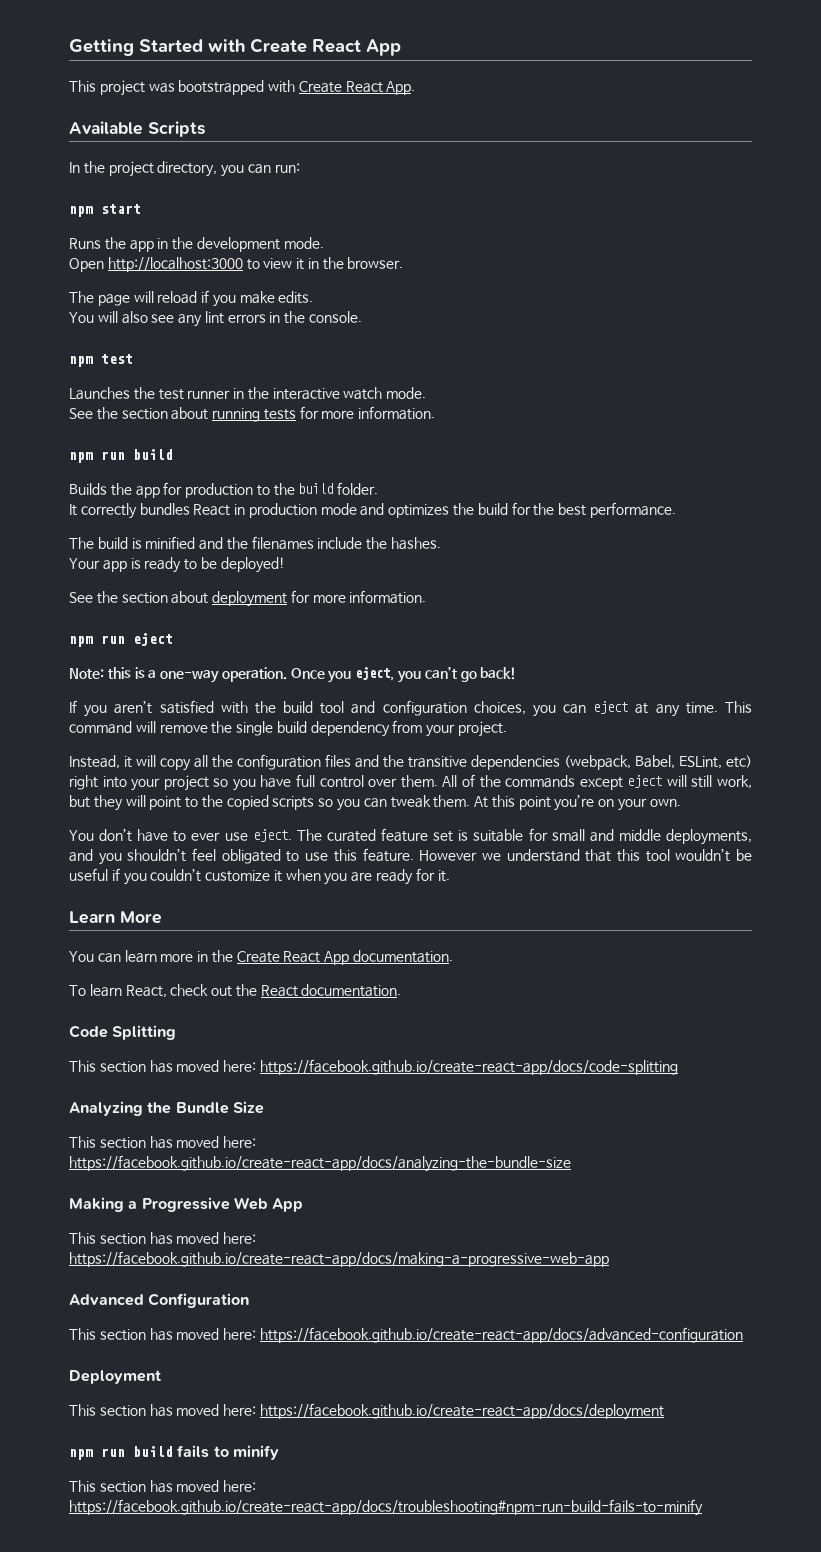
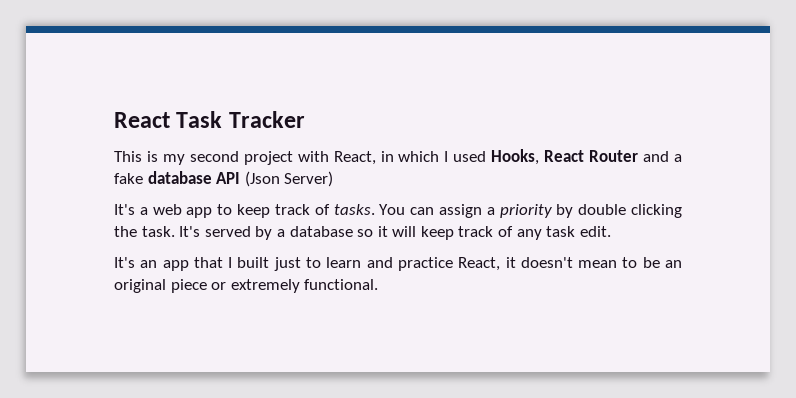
[69,38,401,56] [69,80,416,96] [69,121,205,137] [69,161,300,177] [69,204,141,217] [69,237,324,252] [69,257,404,272] [69,290,314,307] [69,311,363,327] [69,354,133,367] [69,387,427,400] [69,406,436,422] [69,449,173,463] [69,482,379,498] [69,502,676,519] [69,536,442,550] [69,557,285,573] [69,590,427,607] [69,633,173,647] [69,666,517,683] [69,700,752,717] [69,720,508,737] [69,754,752,771] [69,774,752,791] [69,794,681,811] [69,828,753,845] [69,848,752,865] [69,868,450,885] [69,911,162,924] [69,950,454,965] [69,984,402,998] [69,1025,177,1040] [69,1059,678,1075] [69,1101,264,1116] [69,1136,257,1149] [69,1155,571,1172] [69,1197,304,1212] [69,1232,257,1245] [69,1251,609,1267] [69,1293,250,1308] [69,1327,743,1343] [69,1370,161,1384] [69,1403,664,1420] [69,1445,279,1460] [69,1480,257,1493] [69,1499,703,1516] Getting Started with Create React App // This project was bootstrapped with Create React App. // Available Scripts // In the project directory, you can run: // npm start // Runs the app in the development mode. // Open http://localhost:3000 to view it in the browser. // The page will reload if you make edits. // You will also see any lint errors in the console. // npm test // Launches the test runner in the interactive watch mode. // See the section about running tests for more information. // npm run build // Builds the app for production to the build folder. // It correctly bundles React in production mode and optimizes the build for the best performance. // The build is minified and the filenames include the hashes. // Your app is ready to be deployed! // See the section about deployment for more information. // npm run eject // Note: this is a one-way operation. Once you eject, you can’t go back! // If you aren’t satisfied with the build tool and configuration choices, you can eject at any time. This command will remove the single build dependency from your project. // Instead, it will copy all the configuration files and the transitive dependencies (webpack, Babel, ESLint, etc) right into your project so you have full control over them. All of the commands except eject will still work, but they will point to the copied scripts so you can tweak them. At this point you’re on your own. // You don’t have to ever use eject. The curated feature set is suitable for small and middle deployments, and you shouldn’t feel obligated to use this feature. However we understand that this tool wouldn’t be useful if you couldn’t customize it when you are ready for it. // Learn More // You can learn more in the Create React App documentation. // To learn React, check out the React documentation. // Code Splitting // This section has moved here: https://facebook.github.io/create-react-app/docs/code-splitting // Analyzing the Bundle Size // This section has moved here: https://facebook.github.io/create-react-app/docs/analyzing-the-bundle-size // Making a Progressive Web App // This section has moved here: https://facebook.github.io/create-react-app/docs/making-a-progressive-web-app // Advanced Configuration // This section has moved here: https://facebook.github.io/create-react-app/docs/advanced-configuration // Deployment // This section has moved here: https://facebook.github.io/create-react-app/docs/deployment // npm run build fails to minify // This section has moved here: https://facebook.github.io/create-react-app/docs/troubleshooting#npm-run-build-fails-to-minify -> [114,111,305,128] [114,149,682,165] [114,171,334,187] [114,204,682,218] [114,226,611,240] [114,257,682,271] [114,279,379,293] React Task Tracker // This is my second project with React, in which I used Hooks, React Router and a fake database API (Json Server) // It's a web app to keep track of tasks. You can assign a priority by double clicking the task. It's served by a database so it will keep track of any task edit. // It's an app that I built just to learn and practice React, it doesn't mean to be an original piece or extremely functional.

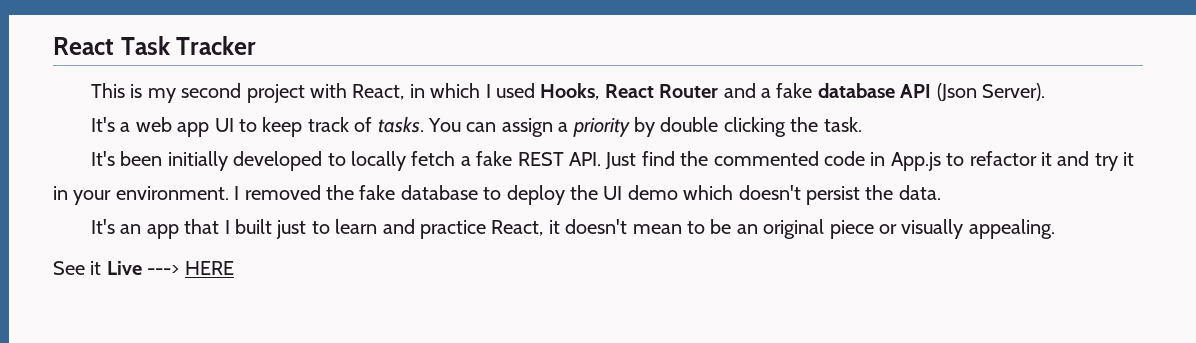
[284,171,334,187] Server) -> [981,83,1045,101] Server).
(213, 212) none -> [214,118,234,132] UI
[179,226,611,240] It's served by a database so it will keep track of any task edit. -> [90,151,1135,171] [53,185,941,205] // It's been initially developed to locally fetch a fake REST API. Just find the commented code in App.js to refactor it and try it in your environment. I removed the fake database to deploy the UI demo which doesn't persist the data.
[230,279,379,293] extremely functional. -> [901,219,1055,239] [53,261,234,275] visually appealing. // See it Live ---> HERE

